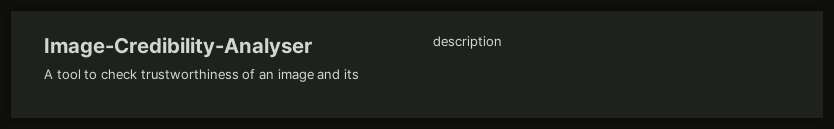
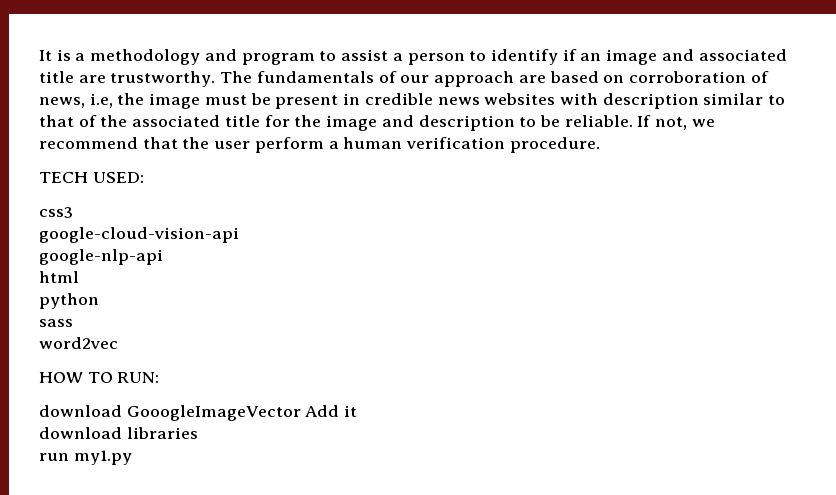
[44,37,312,58] [44,69,359,82] [433,36,502,49] Image-Credibility-Analyser // A tool to check trustworthiness of an image and its description -> [39,49,787,65] [39,71,769,87] [39,93,786,109] [39,115,715,131] [39,137,600,153] [39,172,144,183] [39,207,73,218] [39,227,239,243] [39,249,163,265] [39,271,79,283] [39,293,99,309] [39,319,73,327] [39,337,118,349] [39,372,160,383] [39,405,358,421] [39,427,198,439] [39,450,132,465] It is a methodology and program to assist a person to identify if an image and associated title are trustworthy. The fundamentals of our approach are based on corroboration of news, i.e, the image must be present in credible news websites with description similar to that of the associated title for the image and description to be reliable. If not, we recommend that the user perform a human verification procedure. // TECH USED: // css3 // google-cloud-vision-api // google-nlp-api // html // python // sass // word2vec // HOW TO RUN: // download GooogleImageVector Add it // download libraries // run my1.py

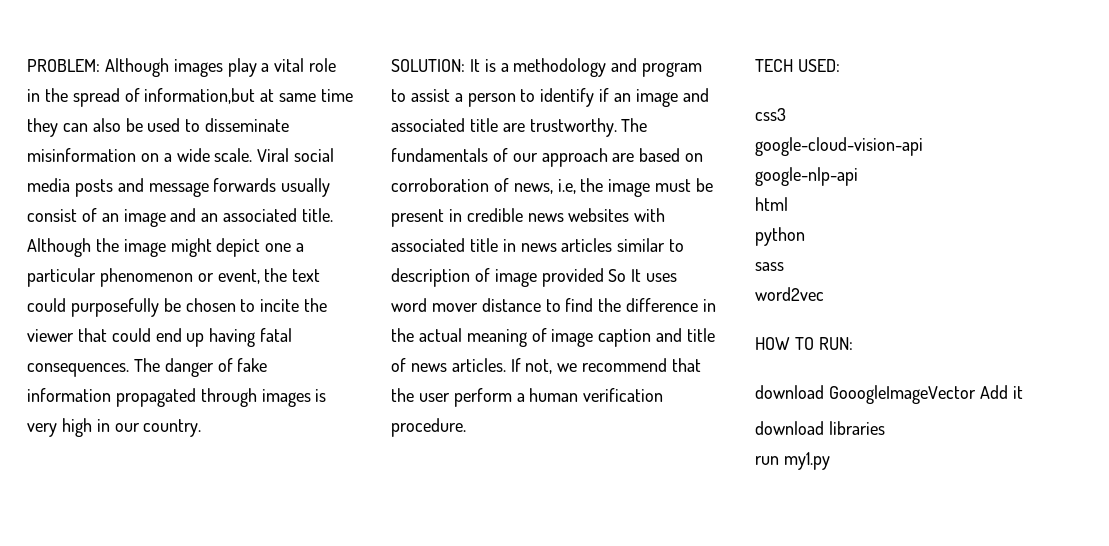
(39, 55) none -> [27,58,337,77] [27,88,354,107] [27,118,290,137] [27,148,335,162] [27,178,331,197] [27,208,334,227] [27,238,305,257] [27,268,321,287] [27,298,328,317] [27,328,293,347] [27,358,268,377] [27,388,327,407] [27,418,202,437] [391,59,465,72] PROBLEM: Although images play a vital role in the spread of information,but at same time they can also be used to disseminate misinformation on a wide scale. Viral social media posts and message forwards usually consist of an image and an associated title. Although the image might depict one a particular phenomenon or event, the text could purposefully be chosen to incite the viewer that could end up having fatal consequences. The danger of fake information propagated through images is very high in our country. // SOLUTION:
[602,93,786,109] [39,115,633,131] description similar to that of the associated title for the image and description to be reliable. -> [391,238,685,252] [391,268,678,287] [391,298,717,312] [391,328,716,347] [391,358,506,372] associated title in news articles similar to description of image provided So It uses word mover distance to find the difference in the actual meaning of image caption and title of news articles.

